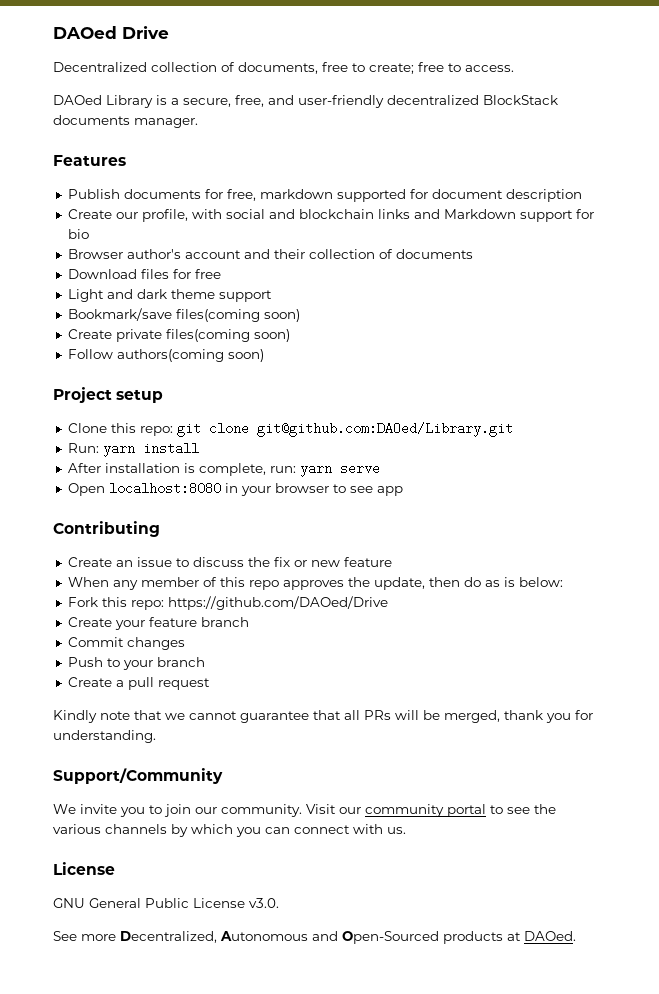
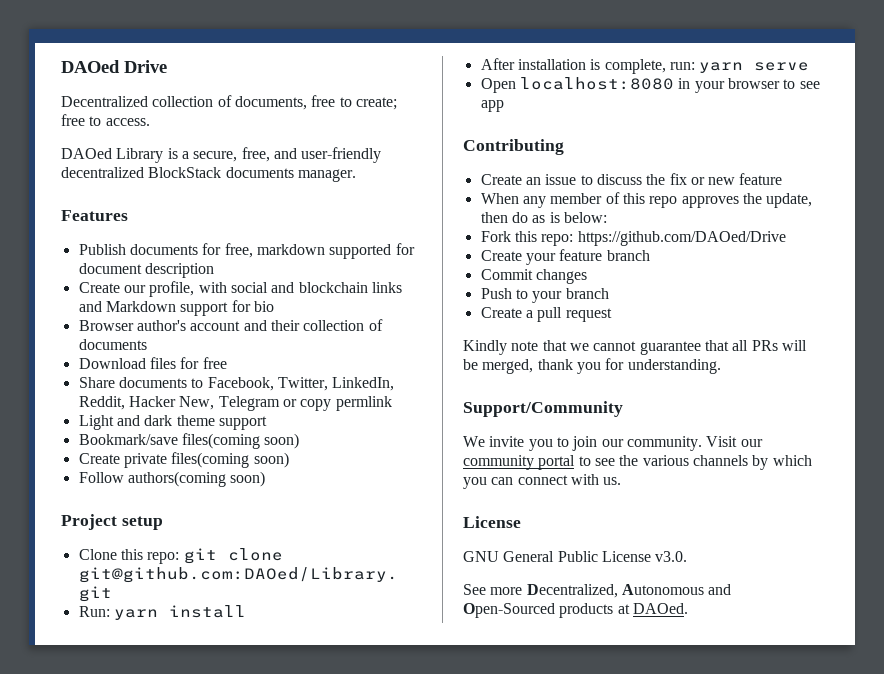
(221, 274) none -> [78,377,395,391] [78,396,392,411] // Share documents to Facebook, Twitter, LinkedIn, Reddit, Hacker New, Telegram or copy permlink

